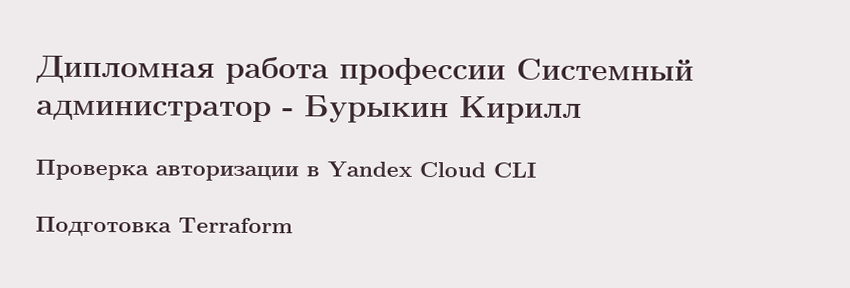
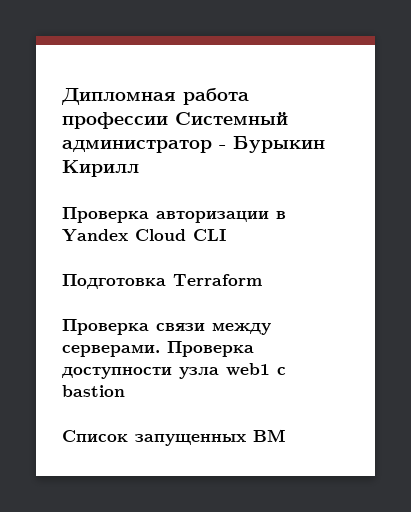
(293, 225) none -> [62,319,271,335] [62,341,254,357] [62,363,286,379] [62,385,125,397] [62,429,286,446] // Проверка связи между серверами. Проверка доступности узла web1 с bastion // Список запущенных ВМ

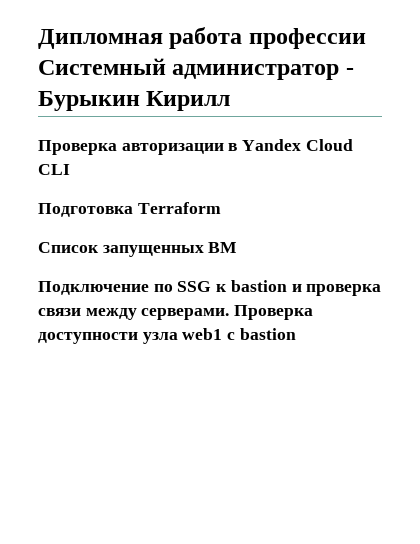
[62,319,149,335] Проверка -> [38,242,238,257] [38,280,382,296] Список запущенных ВМ // Подключение по SSG к bastion и проверка
[62,429,286,446] // Список запущенных ВМ -> (296, 334) none

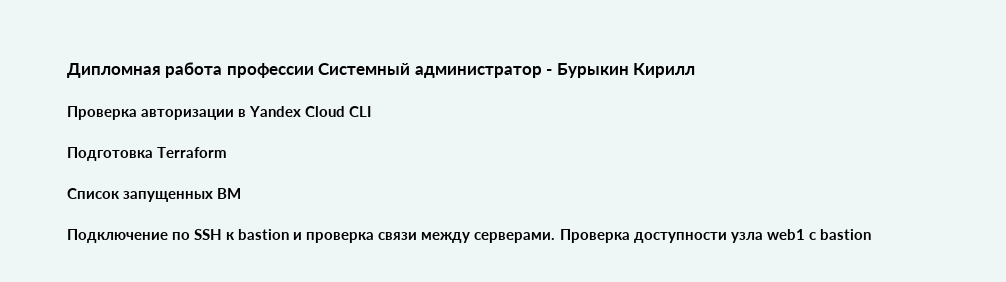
[177,281,212,292] SSG -> [194,229,223,240] SSH

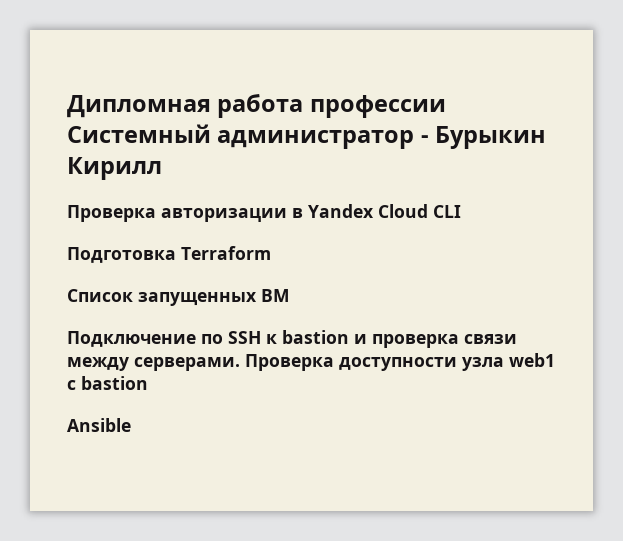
(871, 234) none -> [67,418,131,432] // Ansible

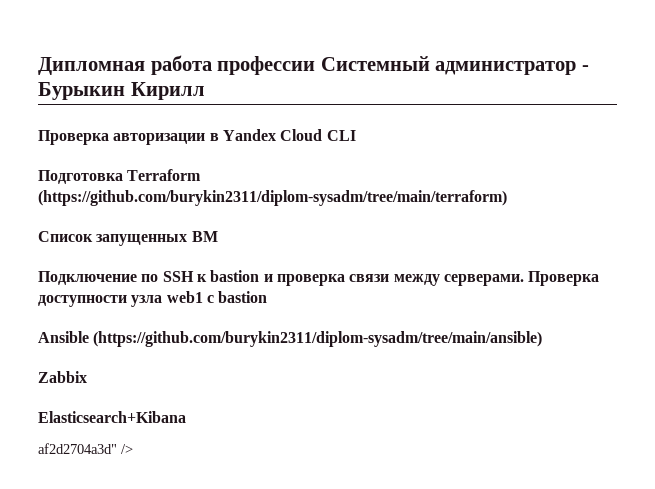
(271, 253) none -> [38,190,507,206] (https://github.com/burykin2311/diplom-sysadm/tree/main/terraform)
(131, 425) none -> [93,331,543,347] [38,371,87,383] [38,411,186,423] [38,443,133,454] (https://github.com/burykin2311/diplom-sysadm/tree/main/ansible) // Zabbix // Elasticsearch+Kibana // af2d2704a3d" />

